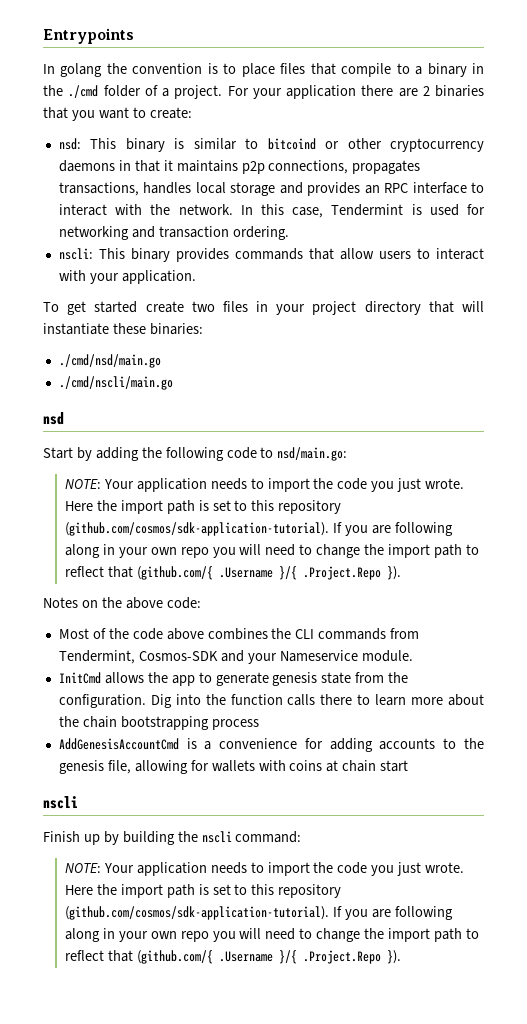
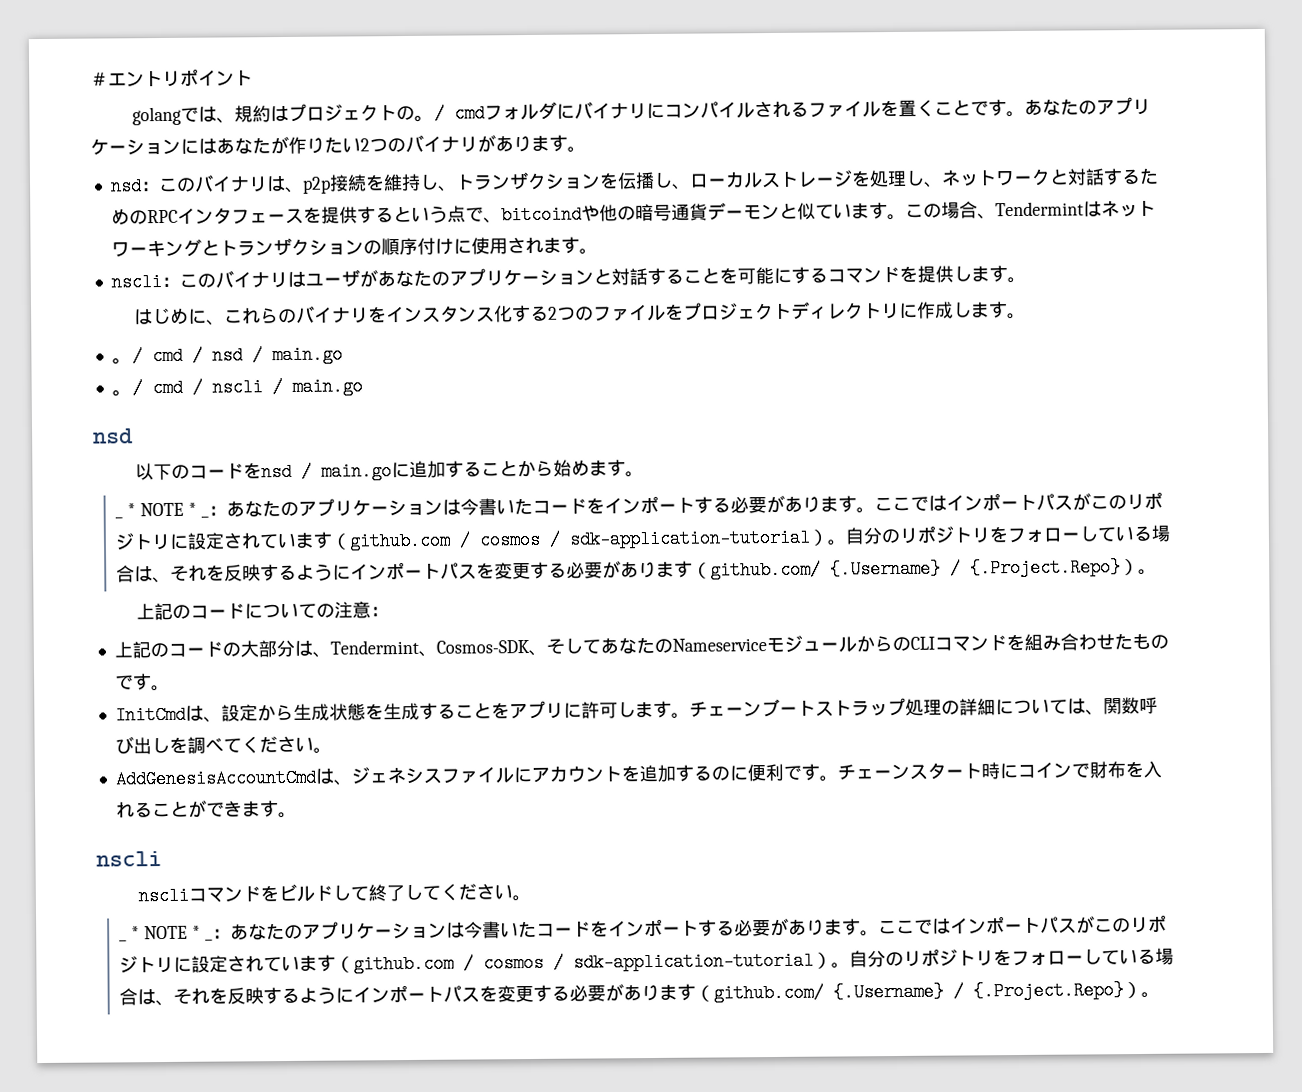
[43,28,134,44] [43,63,484,77] [43,85,484,99] [43,107,192,121] [58,138,484,152] [58,160,421,174] [58,182,484,196] [58,204,485,218] [58,226,289,240] [58,248,484,262] [58,270,196,284] [43,301,485,315] [43,323,203,335] [58,354,161,368] [58,376,173,390] [43,412,64,425] [43,447,348,461] [64,478,465,492] [64,500,342,514] [64,522,453,536] [64,544,479,558] [64,566,401,580] [43,597,201,609] [58,628,420,640] [58,650,413,664] [58,672,409,686] [58,694,485,708] [58,716,259,730] [58,738,485,752] [58,760,409,774] [43,796,78,809] [43,831,302,845] [64,862,465,876] [64,884,342,898] [64,906,453,920] [64,928,479,942] [64,950,401,964] Entrypoints // In golang the convention is to place files that compile to a binary in the ./cmd folder of a project. For your application there are 2 binaries that you want to create: // nsd: This binary is similar to bitcoind or other cryptocurrency daemons in that it maintains p2p connections, propagates transactions, handles local storage and provides an RPC interface to interact with the network. In this case, Tendermint is used for networking and transaction ordering. // nscli: This binary provides commands that allow users to interact with your application. // To get started create two files in your project directory that will instantiate these binaries: // ./cmd/nsd/main.go // ./cmd/nscli/main.go // nsd // Start by adding the following code to nsd/main.go: // NOTE: Your application needs to import the code you just wrote. Here the import path is set to this repository (github.com/cosmos/sdk-application-tutorial). If you are following along in your own repo you will need to change the import path to reflect that (github.com/{ .Username }/{ .Project.Repo }). // Notes on the above code: // Most of the code above combines the CLI commands from Tendermint, Cosmos-SDK and your Nameservice module. // InitCmd allows the app to generate genesis state from the configuration. Dig into the function calls there to learn more about the chain bootstrapping process // AddGenesisAccountCmd is a convenience for adding accounts to the genesis file, allowing for wallets with coins at chain start // nscli // Finish up by building the nscli command: // NOTE: Your application needs to import the code you just wrote. Here the import path is set to this repository (github.com/cosmos/sdk-application-tutorial). If you are following along in your own repo you will need to change the import path to reflect that (github.com/{ .Username }/{ .Project.Repo }). -> [90,68,253,88] [131,97,1151,126] [90,134,586,156] [109,167,1159,196] [110,200,1156,225] [110,236,598,258] [110,265,1026,292] [133,301,1026,326] [111,345,343,366] [111,377,363,398] [93,428,134,444] [134,459,644,482] [115,491,1163,519] [115,524,1171,551] [116,558,1158,584] [135,601,389,621] [113,633,1169,659] [114,673,170,692] [114,696,1158,725] [114,735,332,755] [114,760,1162,789] [115,799,297,819] [96,851,162,867] [137,883,531,906] [119,914,1167,942] [119,947,1175,974] [119,981,1161,1007] ＃エントリポイント // golangでは、規約はプロジェクトの。/ cmdフォルダにバイナリにコンパイルされるファイルを置くことです。あなたのアプリケーションにはあなたが作りたい2つのバイナリがあります。 // nsd：このバイナリは、p2p接続を維持し、トランザクションを伝播し、ローカルストレージを処理し、ネットワークと対話するためのRPCインタフェースを提供するという点で、bitcoindや他の暗号通貨デーモンと似ています。この場合、Tendermintはネットワーキングとトランザクションの順序付けに使用されます。 // nscli：このバイナリはユーザがあなたのアプリケーションと対話することを可能にするコマンドを提供します。 // はじめに、これらのバイナリをインスタンス化する2つのファイルをプロジェクトディレクトリに作成します。 // 。/ cmd / nsd / main.go // 。/ cmd / nscli / main.go // nsd // 以下のコードをnsd / main.goに追加することから始めます。 // _ * NOTE * _：あなたのアプリケーションは今書いたコードをインポートする必要があります。ここではインポートパスがこのリポジトリに設定されています（github.com / cosmos / sdk-application-tutorial）。自分のリポジトリをフォローしている場合は、それを反映するようにインポートパスを変更する必要があります（github.com/ {.Username} / {.Project.Repo}）。 // 上記のコードについての注意： // 上記のコードの大部分は、Tendermint、Cosmos-SDK、そしてあなたのNameserviceモジュールからのCLIコマンドを組み合わせたものです。 // InitCmdは、設定から生成状態を生成することをアプリに許可します。チェーンブートストラップ処理の詳細については、関数呼び出しを調べてください。 // AddGenesisAccountCmdは、ジェネシスファイルにアカウントを追加するのに便利です。チェーンスタート時にコインで財布を入れることができます。 // nscli // nscliコマンドをビルドして終了してください。 // _ * NOTE * _：あなたのアプリケーションは今書いたコードをインポートする必要があります。ここではインポートパスがこのリポジトリに設定されています（github.com / cosmos / sdk-application-tutorial）。自分のリポジトリをフォローしている場合は、それを反映するようにインポートパスを変更する必要があります（github.com/ {.Username} / {.Project.Repo}）。

